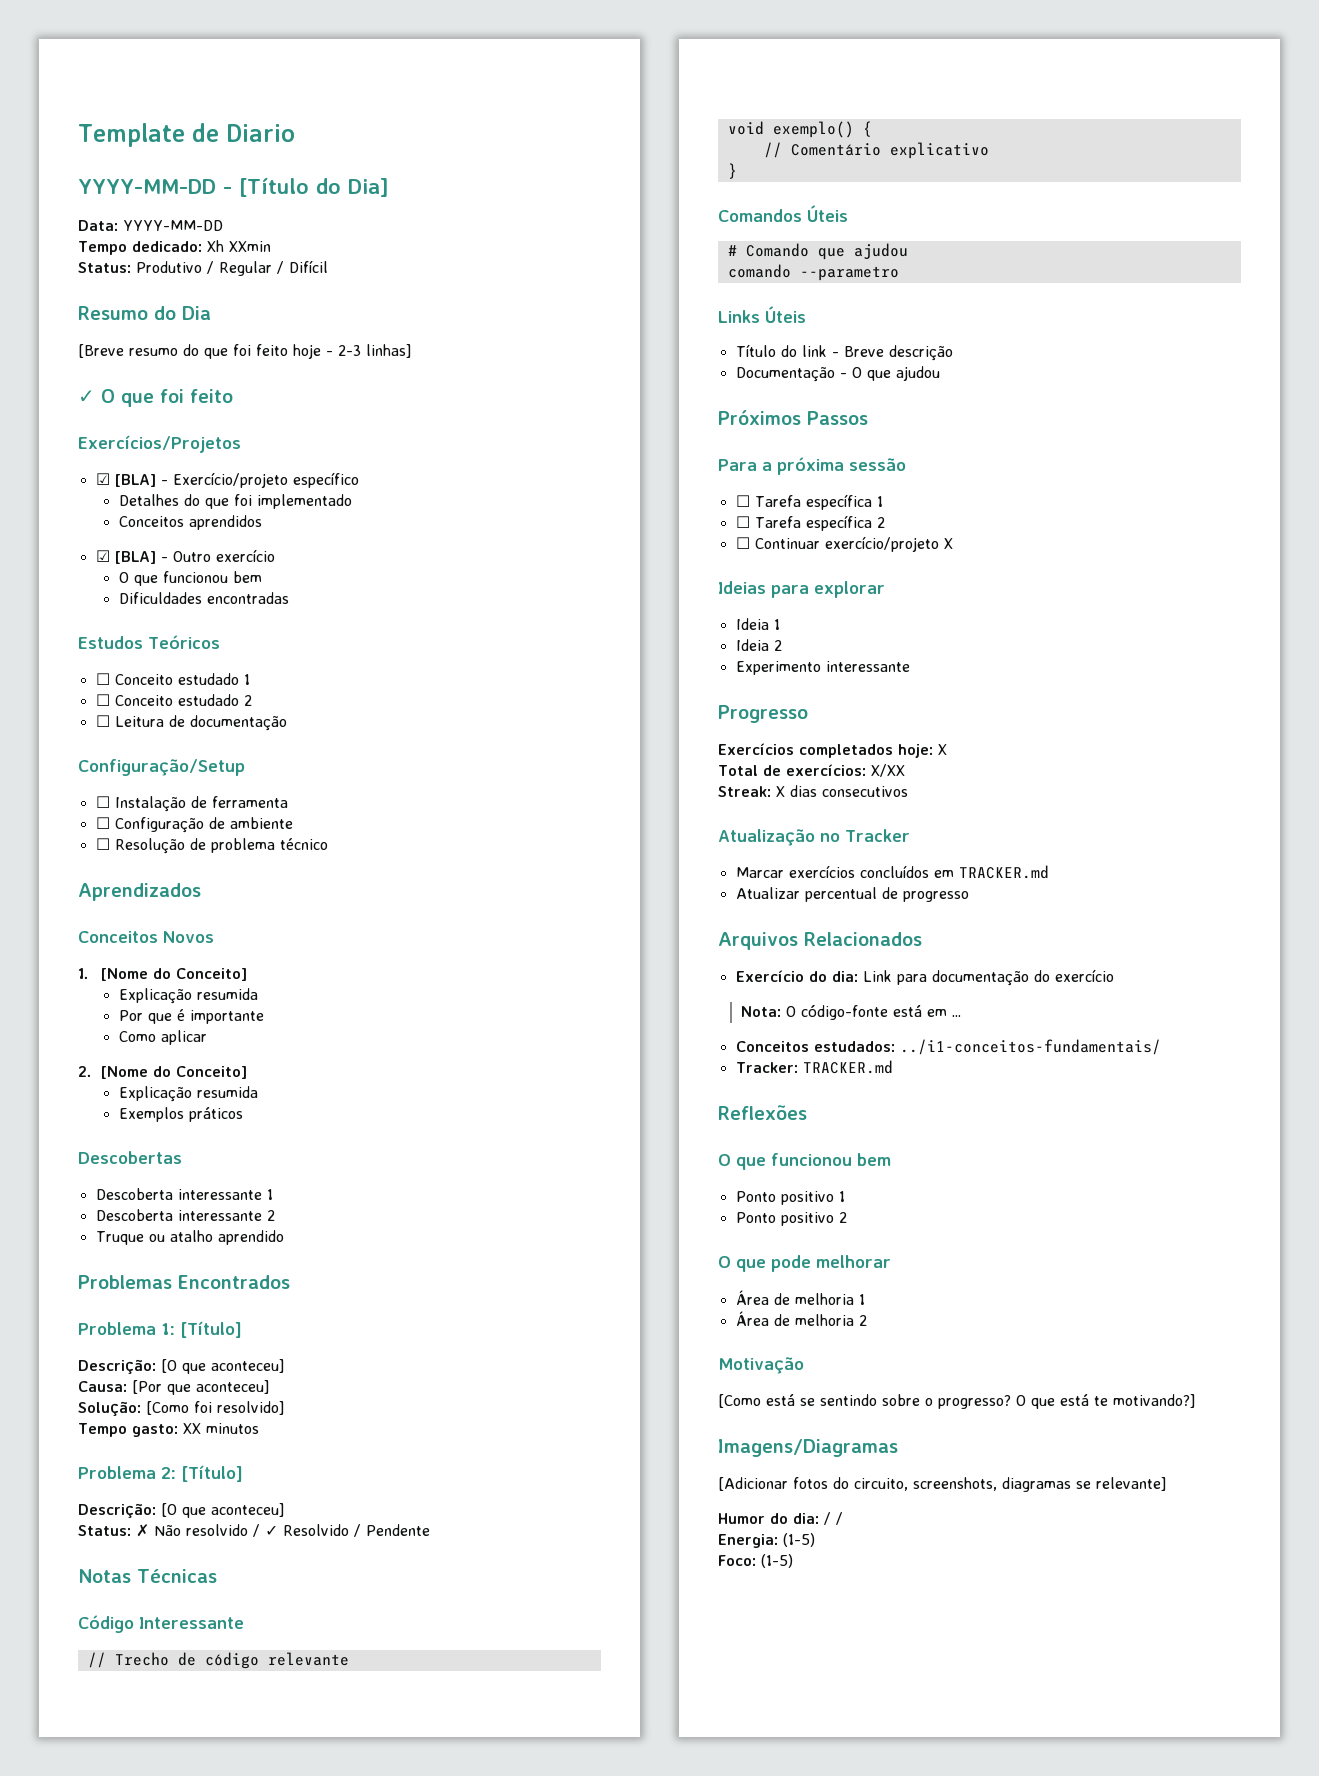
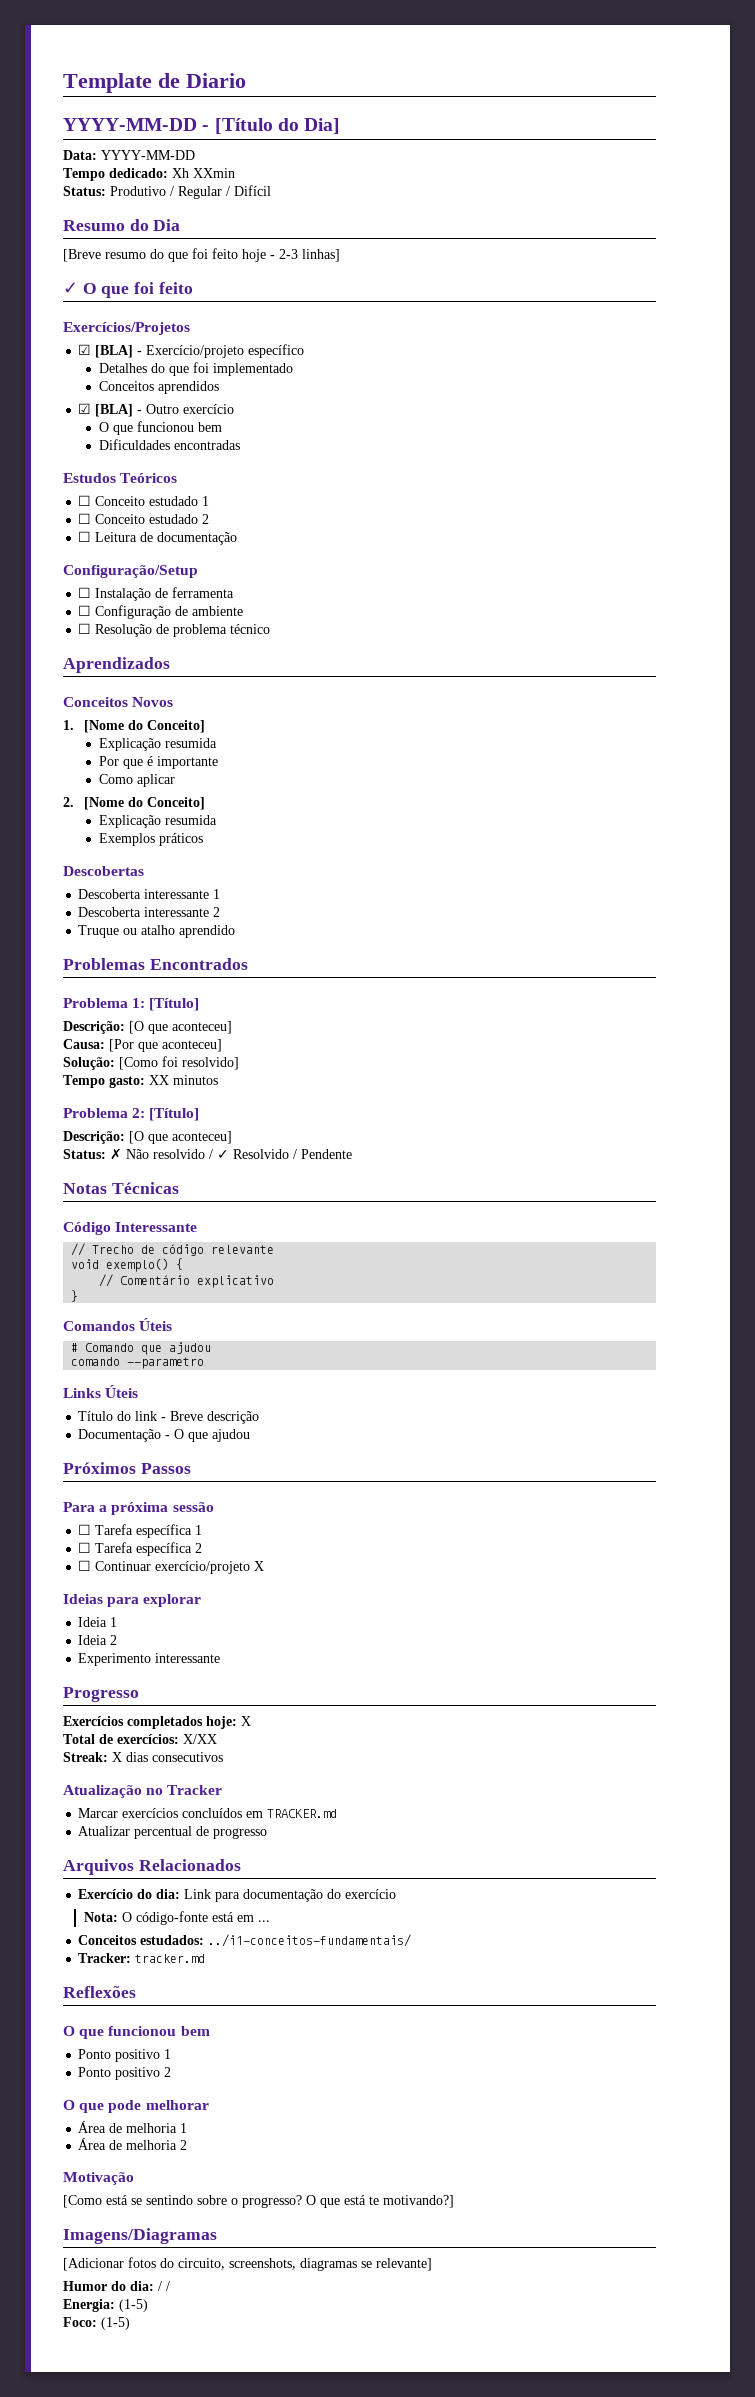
[802,1060,893,1074] TRACKER.md -> [135,1954,206,1963] tracker.md

